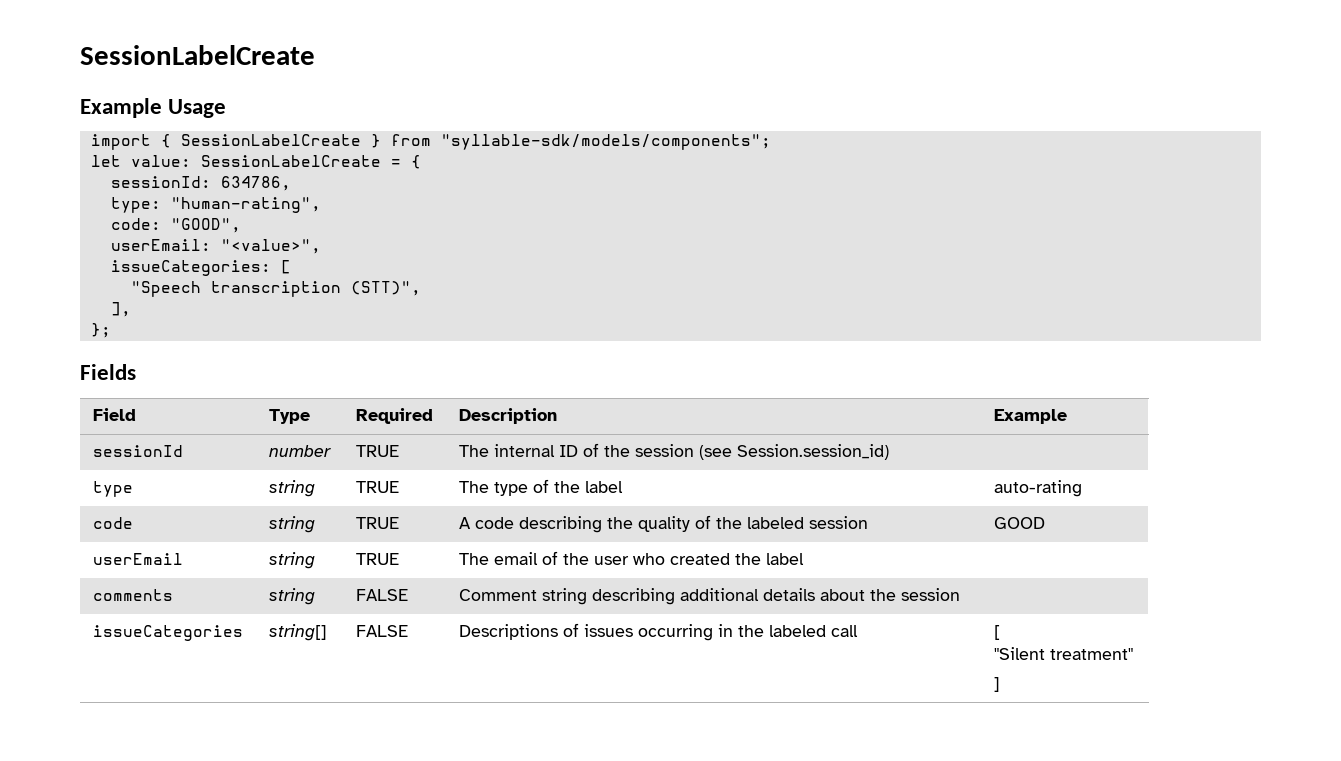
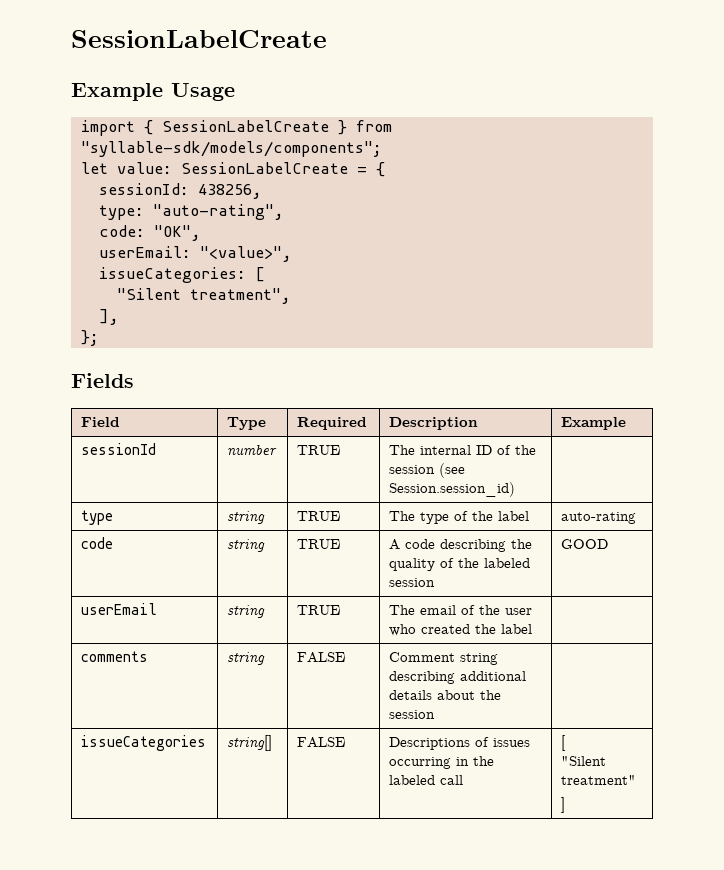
[220,176,291,191] 634786, -> [197,184,262,199] 438256,
[170,197,321,213] "human-rating", -> [152,204,284,220] "auto-rating",
[170,218,241,233] "GOOD", -> [153,225,201,241] "OK",
[130,281,421,297] "Speech transcription (STT)", -> [116,288,291,304] "Silent treatment",

